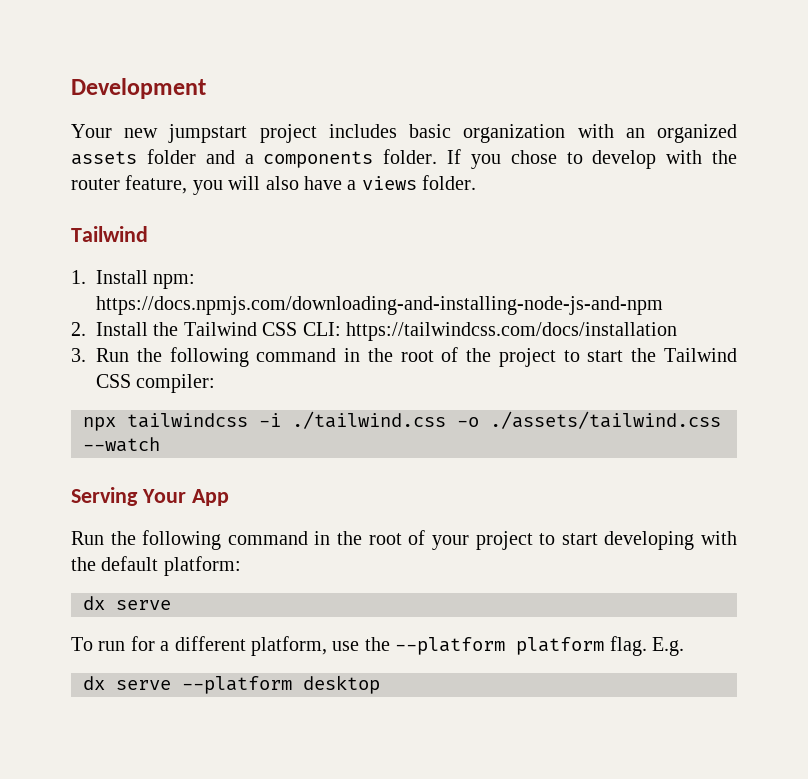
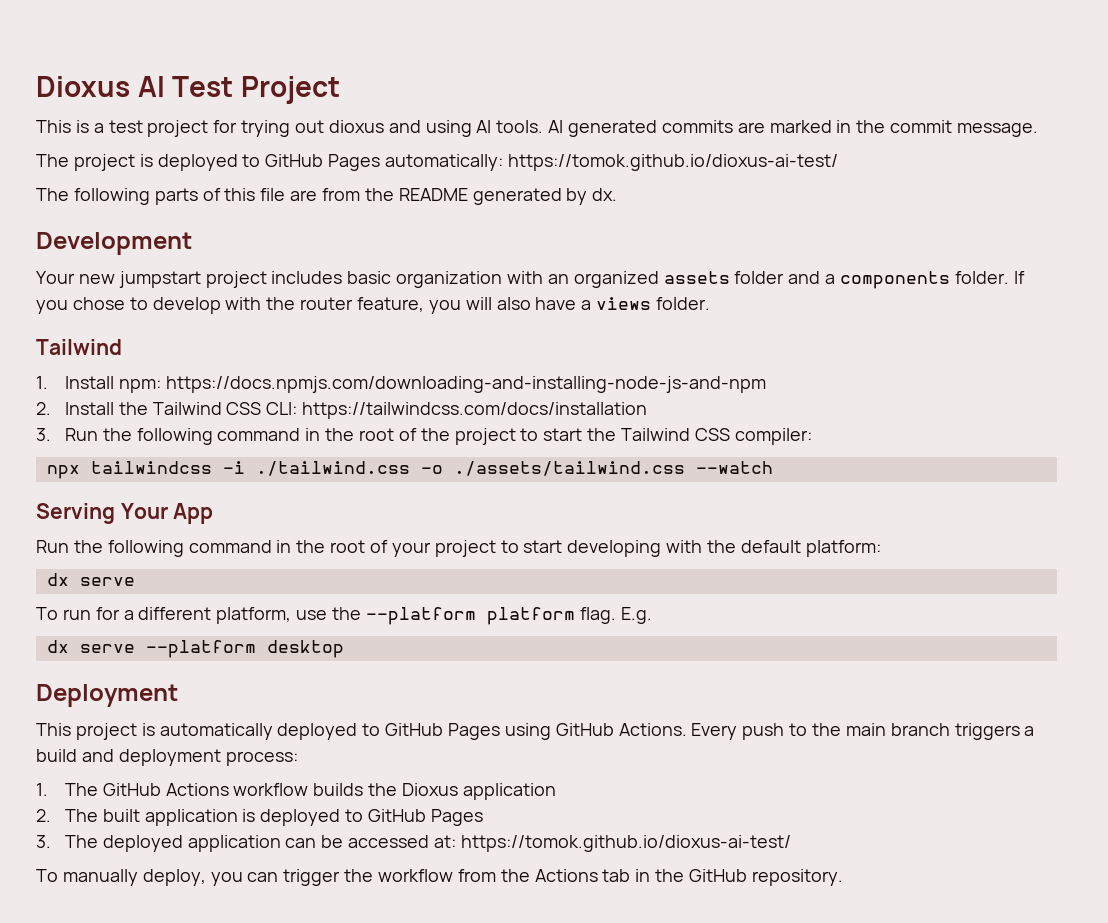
(71, 88) none -> [36,76,340,104] [36,120,1039,137] [36,154,838,171] [36,188,618,205] Dioxus AI Test Project // This is a test project for trying out dioxus and using AI tools. AI generated commits are marked in the commit message. // The project is deployed to GitHub Pages automatically: https://tomok.github.io/dioxus-ai-test/ // The following parts of this file are from the README generated by dx. //
(380, 684) none -> [36,684,178,707] [36,723,1035,740] [36,749,298,766] [36,783,556,800] [36,809,483,826] [36,835,791,852] [36,869,843,886] // Deployment // This project is automatically deployed to GitHub Pages using GitHub Actions. Every push to the main branch triggers a build and deployment process: // 1. The GitHub Actions workflow builds the Dioxus application // 2. The built application is deployed to GitHub Pages // 3. The deployed application can be accessed at: https://tomok.github.io/dioxus-ai-test/ // To manually deploy, you can trigger the workflow from the Actions tab in the GitHub repository.

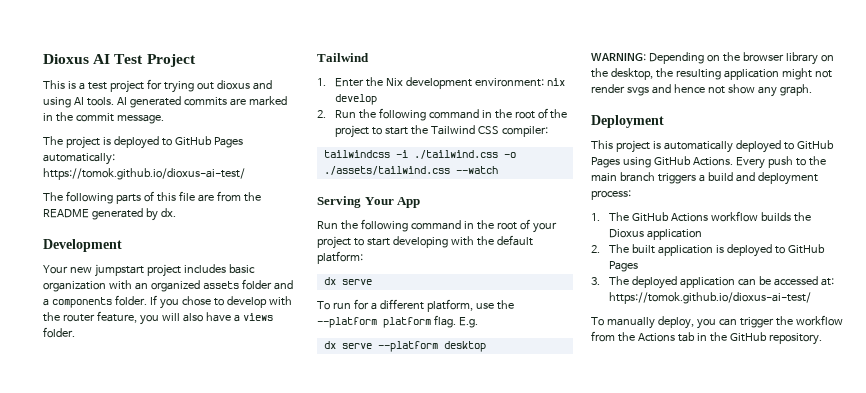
[64,376,766,393] [36,402,648,419] [36,428,51,441] Install npm: https://docs.npmjs.com/downloading-and-installing-node-js-and-npm // 2. Install the Tailwind CSS CLI: https://tailwindcss.com/docs/installation // 3. -> [334,77,565,89] [334,94,377,105] [317,110,326,118] Enter the Nix development environment: nix develop // 2.
[46,465,80,479] npx -> (548, 131) none
(344, 649) none -> [591,52,834,65] [591,68,832,80] [591,84,812,97] // WARNING: Depending on the browser library on the desktop, the resulting application might not render svgs and hence not show any graph.

